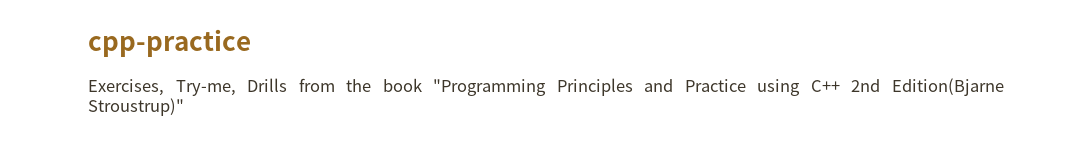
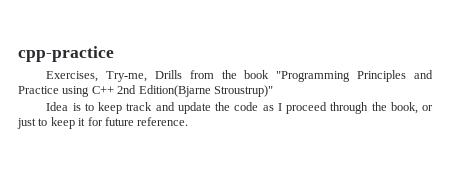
(184, 107) none -> [46,102,433,114] [17,117,189,129] // Idea is to keep track and update the code as I proceed through the book, or just to keep it for future reference.

